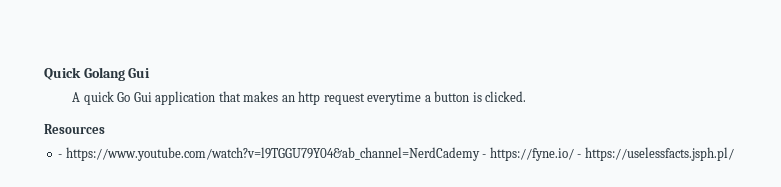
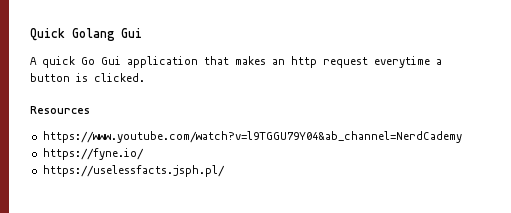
[58,154,63,158] - -> (90, 110) none
[482,154,487,158] - -> (462, 137) //
[577,154,582,158] - -> (144, 154) //

